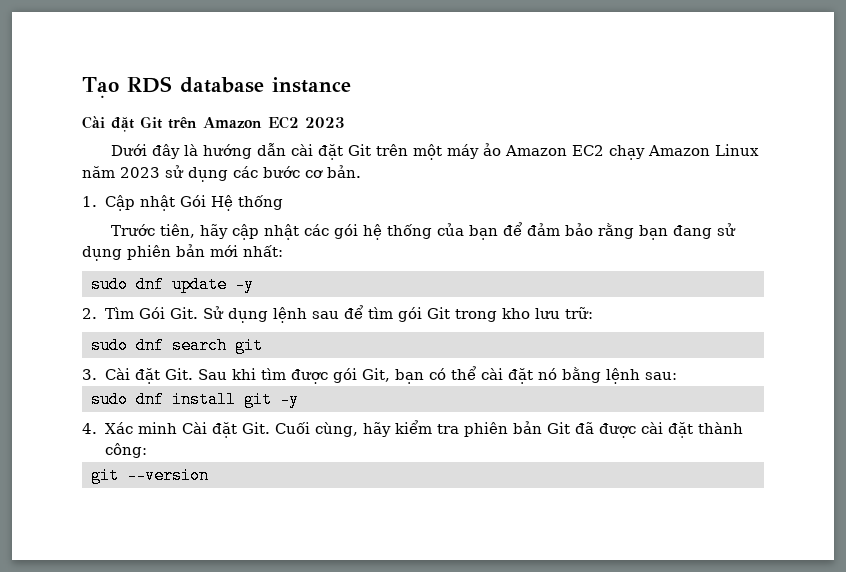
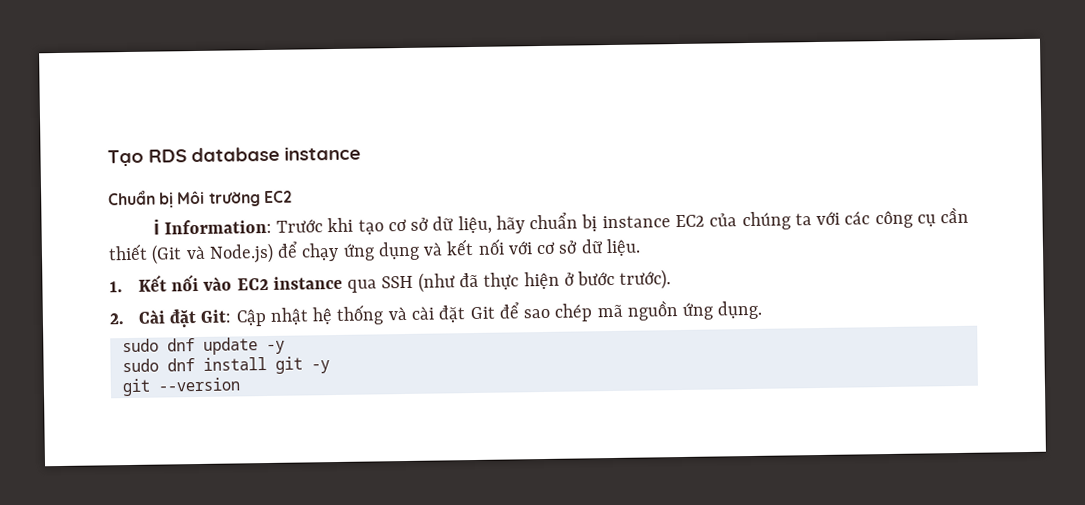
[82,116,344,132] [110,143,759,160] [82,165,361,182] [82,195,284,211] [110,222,736,240] [82,244,283,261] [90,276,254,293] [82,305,594,323] [90,337,263,354] [82,366,678,384] Cài đặt Git trên Amazon EC2 2023 // Dưới đây là hướng dẫn cài đặt Git trên một máy ảo Amazon EC2 chạy Amazon Linux năm 2023 sử dụng các bước cơ bản. // 1. Cập nhật Gói Hệ thống // Trước tiên, hãy cập nhật các gói hệ thống của bạn để đảm bảo rằng bạn đang sử dụng phiên bản mới nhất: // sudo dnf update -y // 2. Tìm Gói Git. Sử dụng lệnh sau để tìm gói Git trong kho lưu trữ: // sudo dnf search git // 3. Cài đặt Git. Sau khi tìm được gói Git, bạn có thể cài đặt nó bằng lệnh sau: -> [108,190,292,208] [152,206,970,235] [108,238,641,265] [109,269,672,293] [109,300,763,328] [121,337,285,355] Chuẩn bị Môi trường EC2 // ℹ Information: Trước khi tạo cơ sở dữ liệu, hãy chuẩn bị instance EC2 của chúng ta với các công cụ cần thiết (Git và Node.js) để chạy ứng dụng và kết nối với cơ sở dữ liệu. // 1. Kết nối vào EC2 instance qua SSH (như đã thực hiện ở bước trước). // 2. Cài đặt Git: Cập nhật hệ thống và cài đặt Git để sao chép mã nguồn ứng dụng. // sudo dnf update -y
[82,420,744,438] [105,443,148,458] // 4. Xác minh Cài đặt Git. Cuối cùng, hãy kiểm tra phiên bản Git đã được cài đặt thành công: -> (330, 367) none

